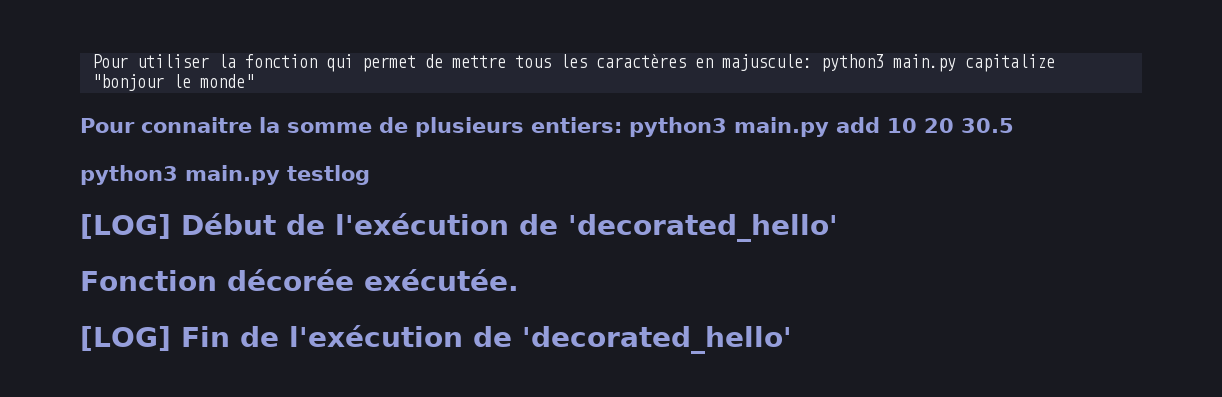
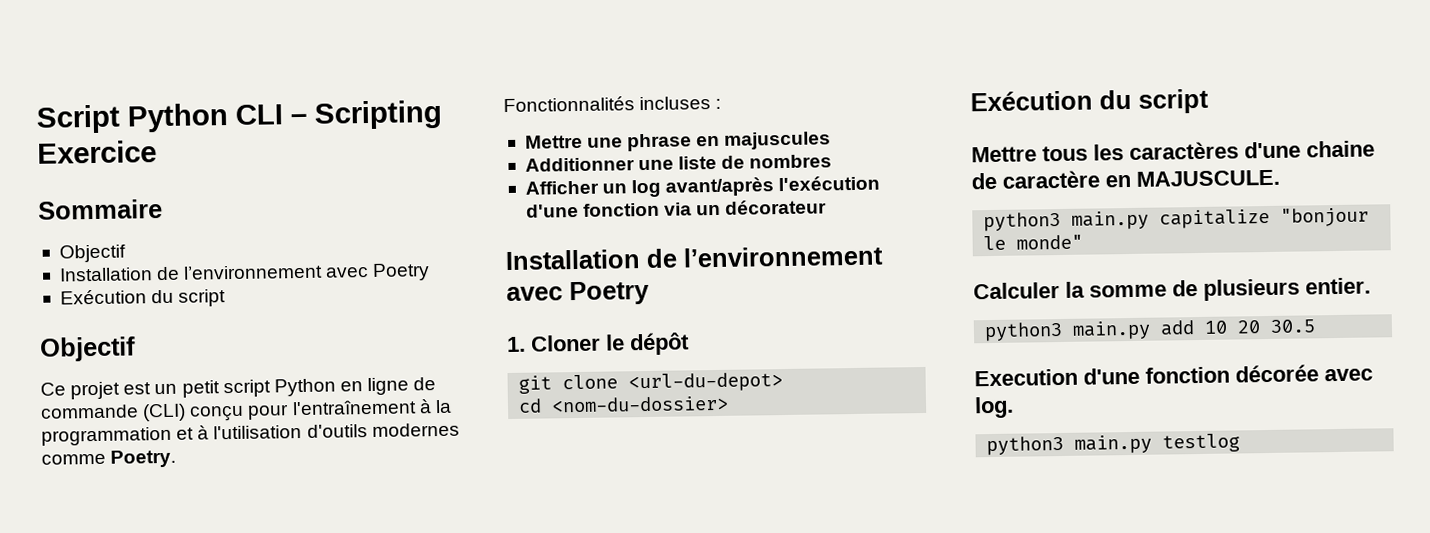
[91,54,812,72] Pour utiliser la fonction qui permet de mettre tous les caractères en majuscule: -> [36,99,442,134] [37,140,157,164] [37,199,163,220] [58,244,126,263] [58,263,431,282] [59,289,227,307] [39,336,136,362] [40,377,437,400] [40,399,452,422] [41,422,460,446] [41,449,177,468] [503,96,722,113] [524,131,832,152] [524,154,833,172] [524,175,881,198] [525,199,828,218] [505,245,883,271] [506,280,650,306] [506,332,690,356] [518,372,784,394] [518,395,730,413] [970,88,1209,114] [971,140,1375,163] [971,169,1280,190] Script Python CLI – Scripting Exercice // Sommaire // Objectif // Installation de l’environnement avec Poetry // Exécution du script // Objectif // Ce projet est un petit script Python en ligne de commande (CLI) conçu pour l'entraînement à la programmation et à l'utilisation d'outils modernes comme Poetry. // Fonctionnalités incluses : // Mettre une phrase en majuscules // Additionner une liste de nombres // Afficher un log avant/après l'exécution d'une fonction via un décorateur // Installation de l’environnement avec Poetry // 1. Cloner le dépôt // git clone <url-du-depot> // cd <nom-du-dossier> // Exécution du script // Mettre tous les caractères d'une chaine de caractère en MAJUSCULE. //
[80,117,252,133] Pour connaitre -> [973,282,1060,300] Calculer
[531,117,622,133] entiers: -> [1305,277,1371,295] entier. //
[80,165,370,185] [80,213,838,242] [80,269,519,291] [80,325,792,354] python3 main.py testlog // [LOG] Début de l'exécution de 'decorated_hello' // Fonction décorée exécutée. // [LOG] Fin de l'exécution de 'decorated_hello' -> [974,364,1373,387] [974,396,1014,419] [986,433,1241,456] Execution d'une fonction décorée avec log. // python3 main.py testlog

